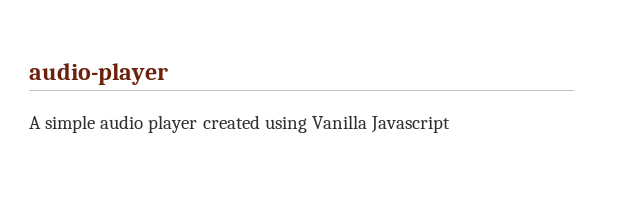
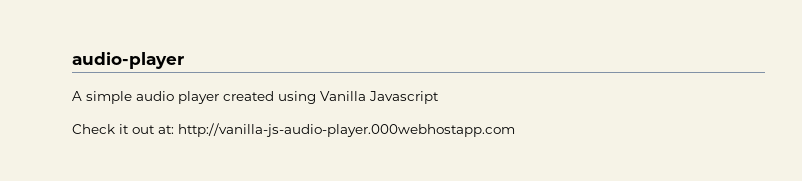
(450, 124) none -> [72,123,515,137] // Check it out at: http://vanilla-js-audio-player.000webhostapp.com

